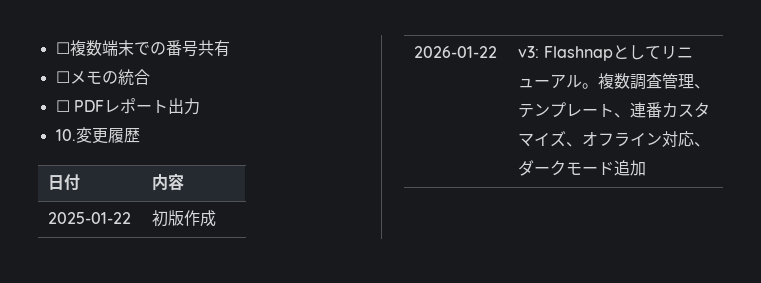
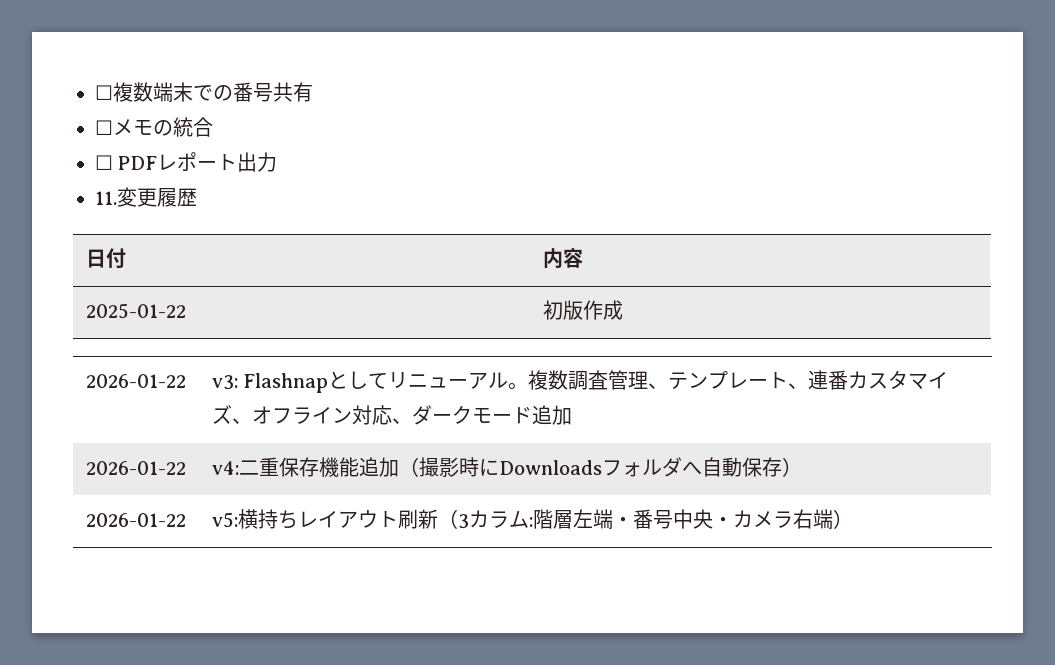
[55,129,76,141] 10. -> [95,191,117,205] 11.
(647, 168) none -> [85,461,186,475] [211,457,802,477] [85,513,186,527] [211,509,853,529] // 2026-01-22 | v4:二重保存機能追加（撮影時にDownloadsフォルダへ自動保存） // 2026-01-22 | v5:横持ちレイアウト刷新（3カラム:階層左端・番号中央・カメラ右端）

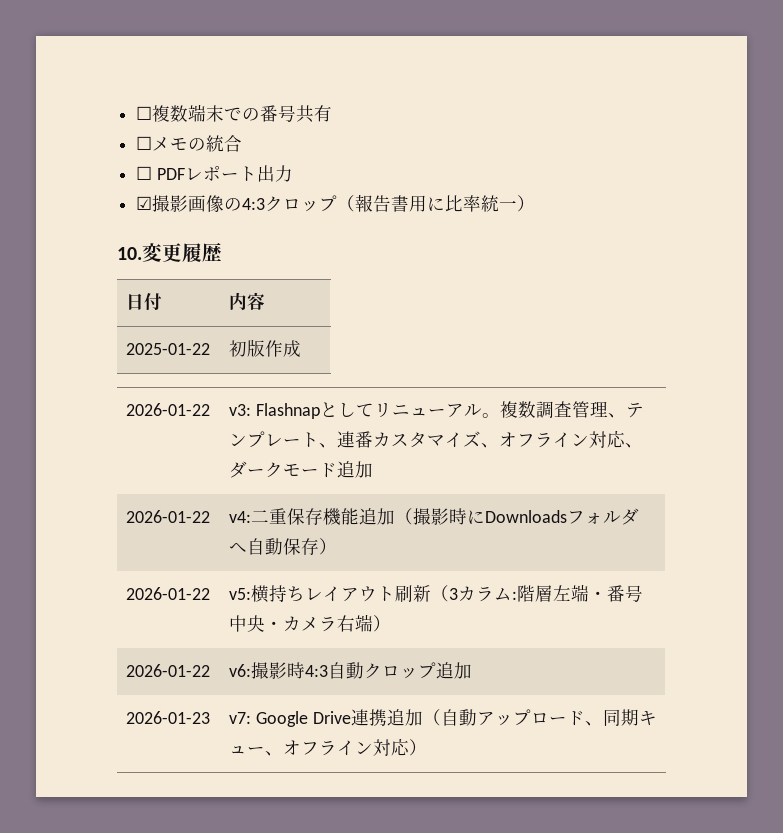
[95,191,117,205] 11. -> [136,194,536,213] [117,247,142,260] ☑撮影画像の4:3クロップ（報告書用に比率統一） // 10.
(853, 519) none -> [126,664,211,677] [229,662,473,679] [126,711,211,724] [229,709,657,727] [229,738,428,756] // 2026-01-22 | v6:撮影時4:3自動クロップ追加 // 2026-01-23 | v7: Google Drive連携追加（自動アップロード、同期キュー、オフライン対応）

